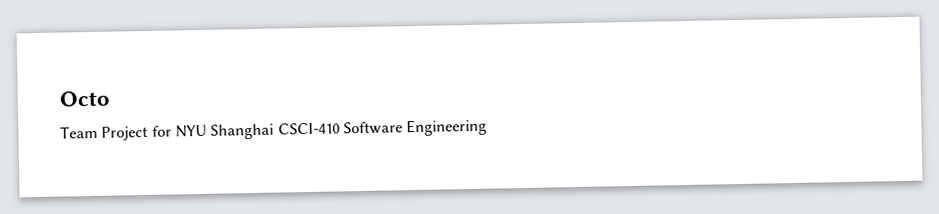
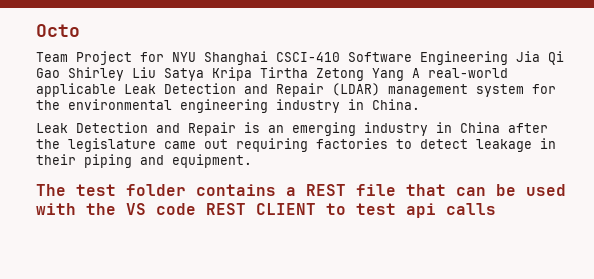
(488, 127) none -> [516,51,564,65] [36,67,508,81] [36,83,556,97] [36,99,420,113] [36,122,548,136] [36,138,556,152] [36,154,252,168] [36,184,566,196] [36,203,496,218] Jia Qi Gao Shirley Liu Satya Kripa Tirtha Zetong Yang A real-world applicable Leak Detection and Repair (LDAR) management system for the environmental engineering industry in China. // Leak Detection and Repair is an emerging industry in China after the legislature came out requiring factories to detect leakage in their piping and equipment. // The test folder contains a REST file that can be used with the VS code REST CLIENT to test api calls

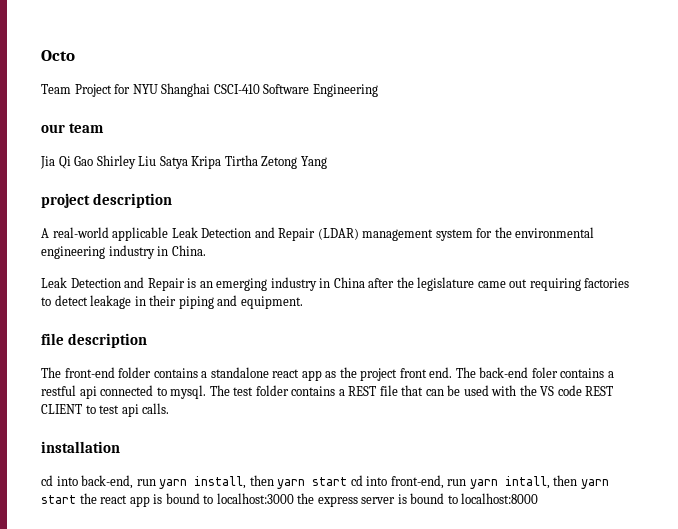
(508, 58) none -> [41,123,105,133] // our team //
(404, 74) none -> [41,193,173,208] // project description //
(252, 161) none -> [41,333,148,348] [41,367,614,381] [41,385,207,399] file description // The front-end folder contains a standalone react app as the project front end. The back-end foler contains a restful api connected to mysql.
[446,203,496,215] calls -> [142,403,170,414] [41,441,120,453] [41,475,609,489] [41,493,539,507] calls. // installation // cd into back-end, run yarn install, then yarn start cd into front-end, run yarn intall, then yarn start the react app is bound to localhost:3000 the express server is bound to localhost:8000

